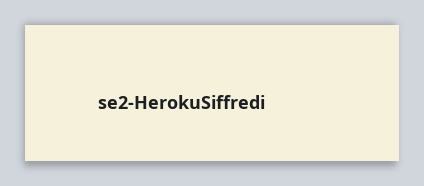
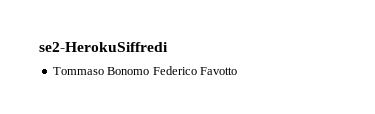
(265, 102) none -> [52,66,237,75] // Tommaso Bonomo Federico Favotto

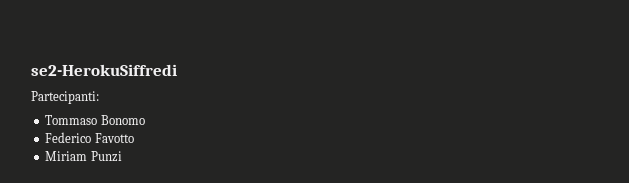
(168, 47) none -> [31,91,99,104] // Partecipanti:
(150, 71) none -> (145, 120) //
(237, 71) none -> [45,151,122,162] // Miriam Punzi

